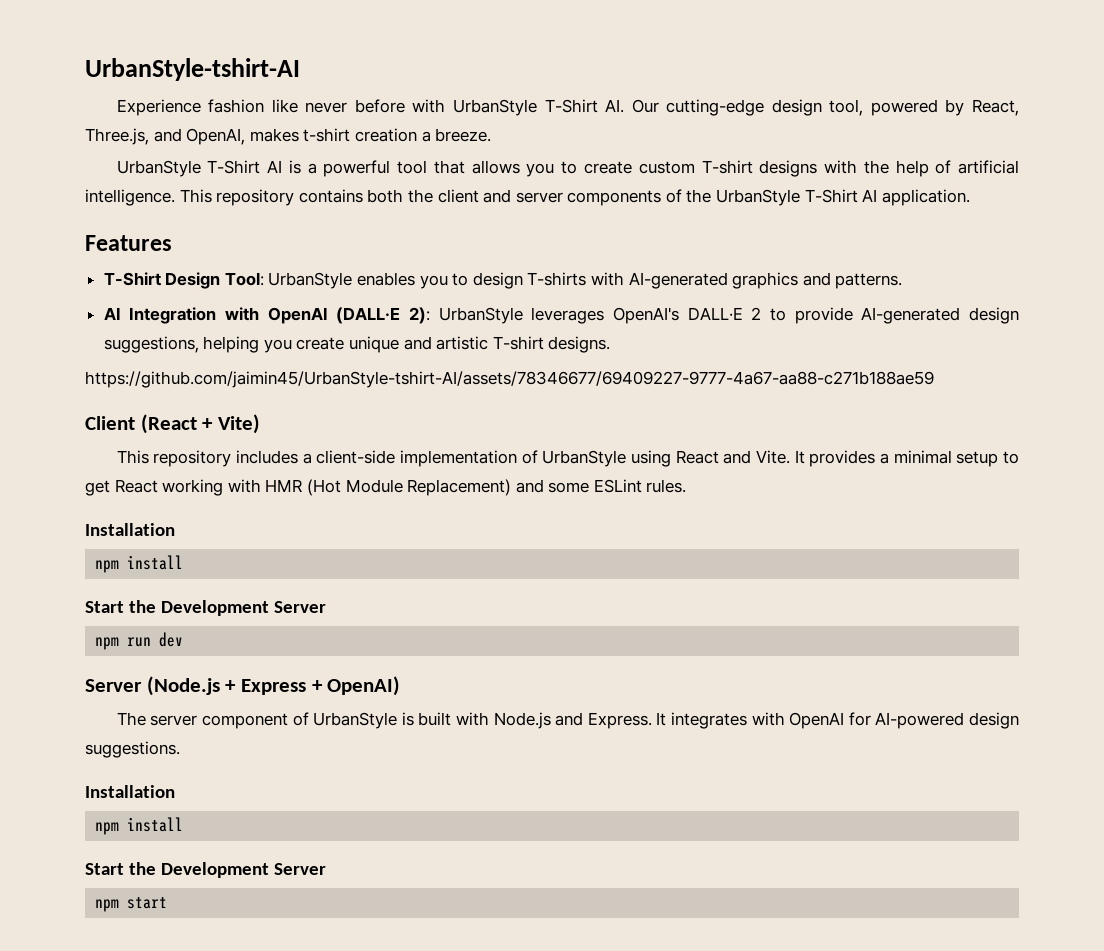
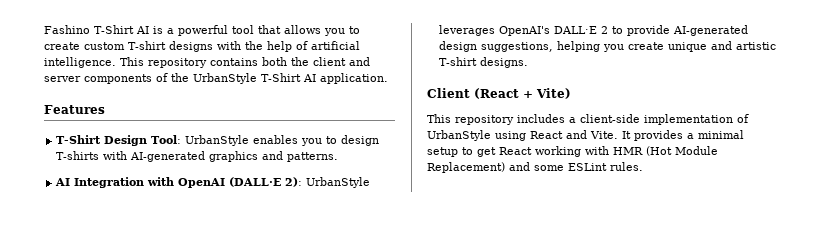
[85,58,300,81] [116,99,1019,116] [85,128,492,145] [116,160,201,177] UrbanStyle-tshirt-AI // Experience fashion like never before with UrbanStyle T-Shirt AI. Our cutting-edge design tool, powered by React, Three.js, and OpenAI, makes t-shirt creation a breeze. // UrbanStyle -> [44,25,90,34] Fashino
[85,371,934,388] // https://github.com/jaimin45/UrbanStyle-tshirt-AI/assets/78346677/69409227-9777-4a67-aa88-c271b188ae59 -> (529, 62) none
[85,523,175,536] [95,555,184,573] [85,600,326,616] [95,632,184,650] [85,676,401,696] [116,712,1019,729] [85,741,180,758] [85,785,175,798] [95,817,184,835] [85,862,326,878] [95,897,168,912] // Installation // npm install // Start the Development Server // npm run dev // Server (Node.js + Express + OpenAI) // The server component of UrbanStyle is built with Node.js and Express. It integrates with OpenAI for AI-powered design suggestions. // Installation // npm install // Start the Development Server // npm start -> (643, 166) none

